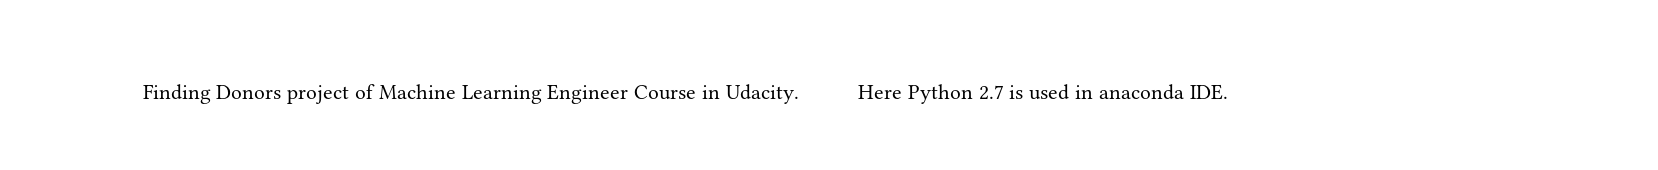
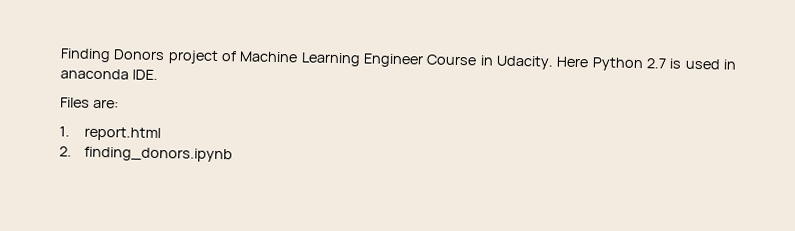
(1228, 92) none -> [60,97,119,109] [59,126,161,142] [59,146,233,163] // Files are: // 1. report.html // 2. finding_donors.ipynb

